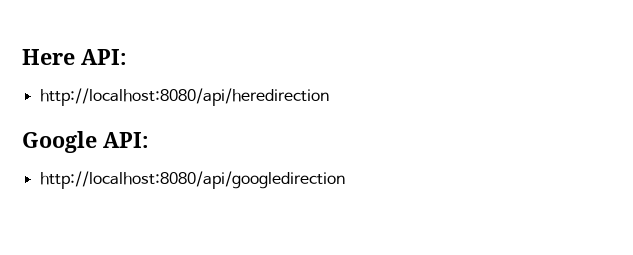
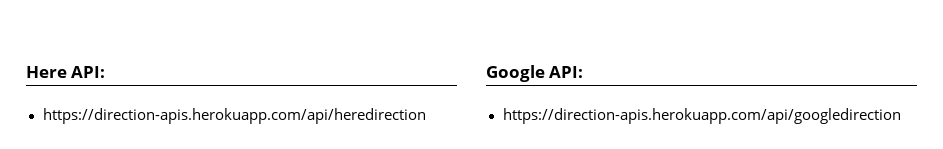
[39,88,329,106] http://localhost:8080/api/heredirection -> [42,108,426,124] https://direction-apis.herokuapp.com/api/heredirection
[39,171,345,189] http://localhost:8080/api/googledirection -> [502,108,901,124] https://direction-apis.herokuapp.com/api/googledirection

